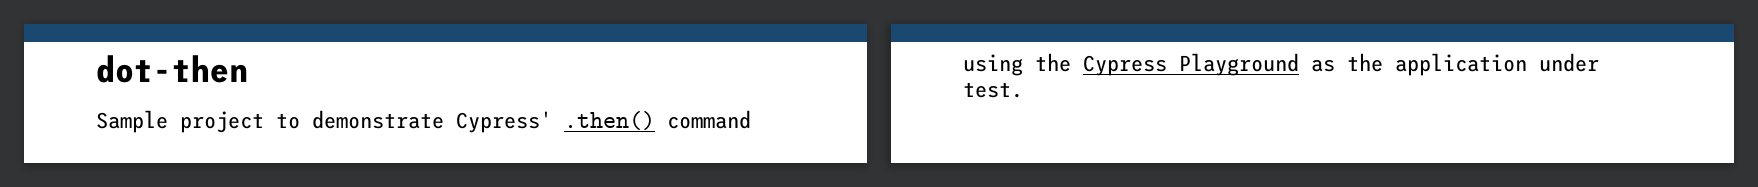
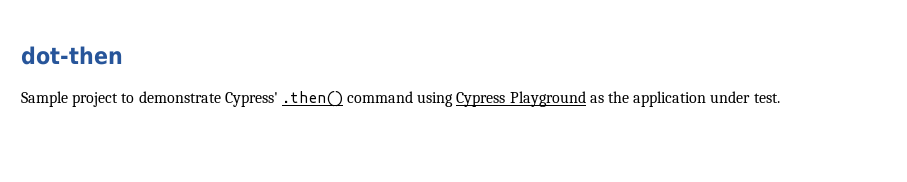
[1035,53,1071,72] the -> (454, 99) none

